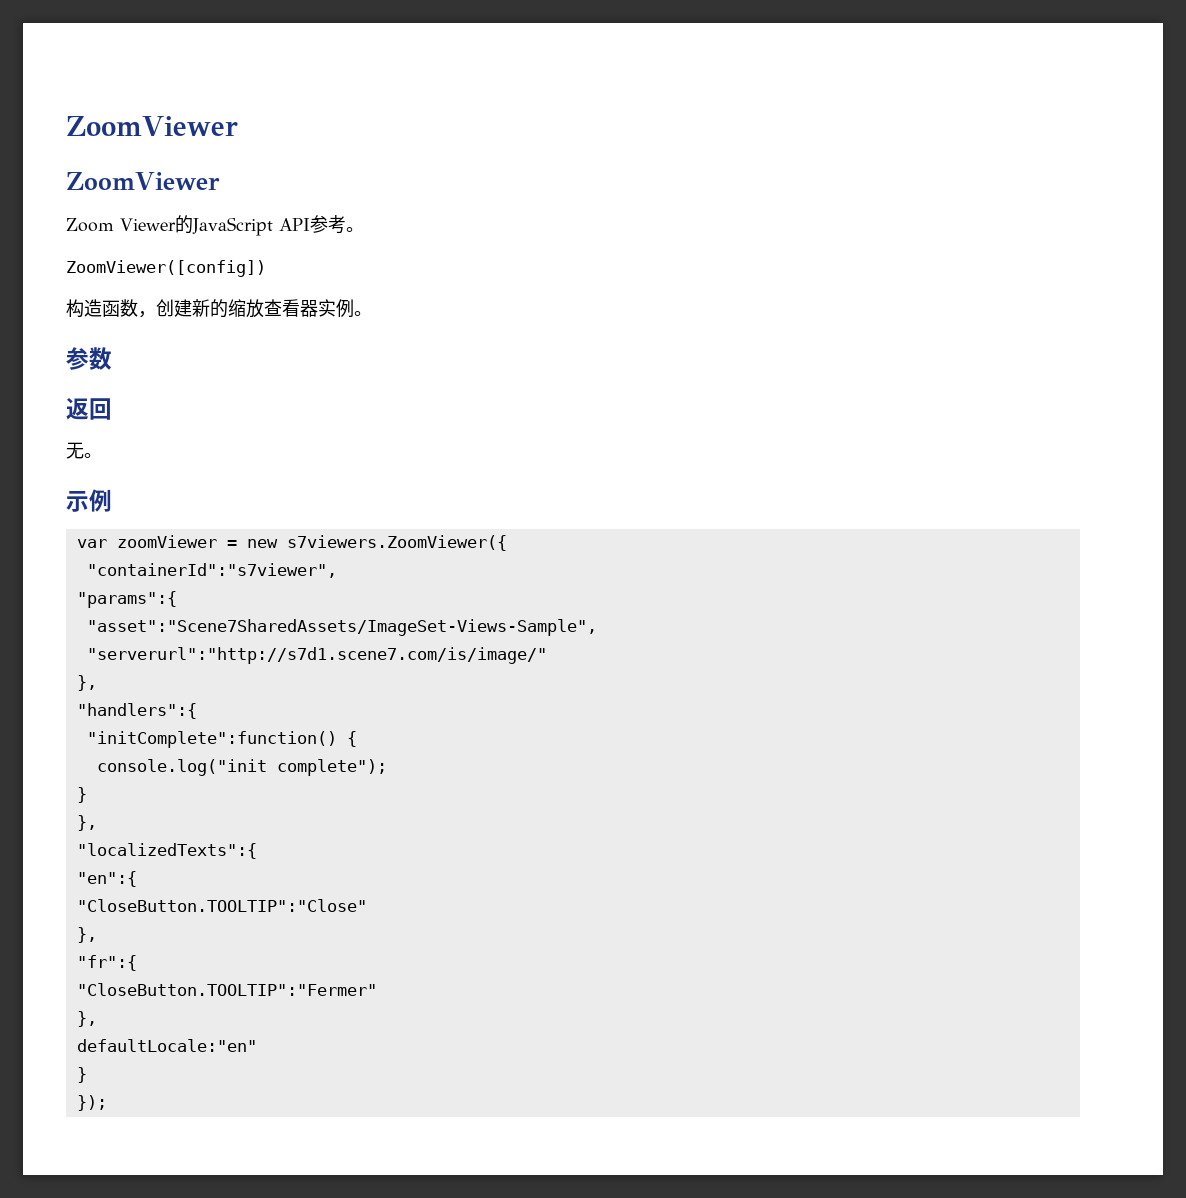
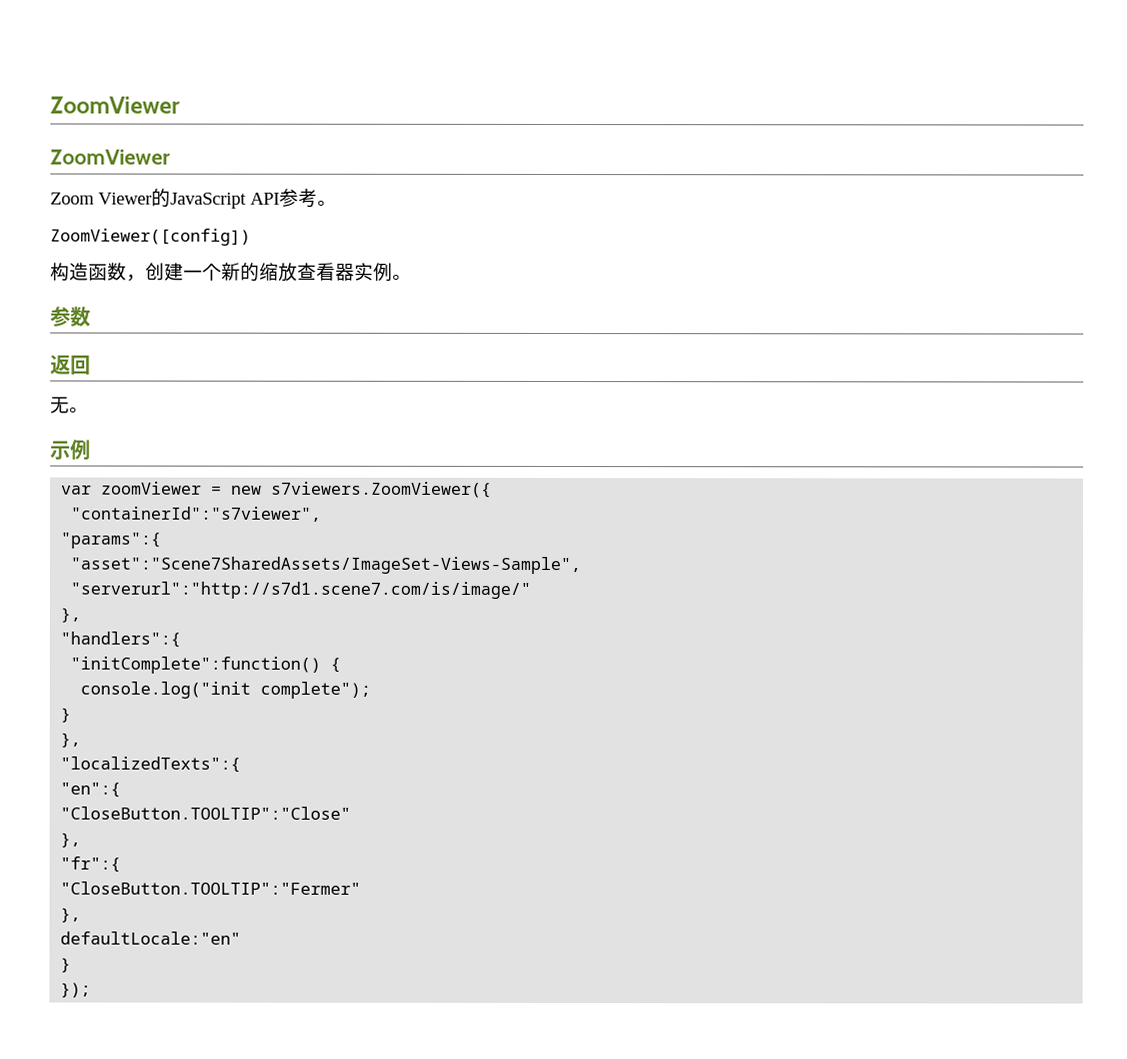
(192, 308) none -> [183,263,222,281] 一个

